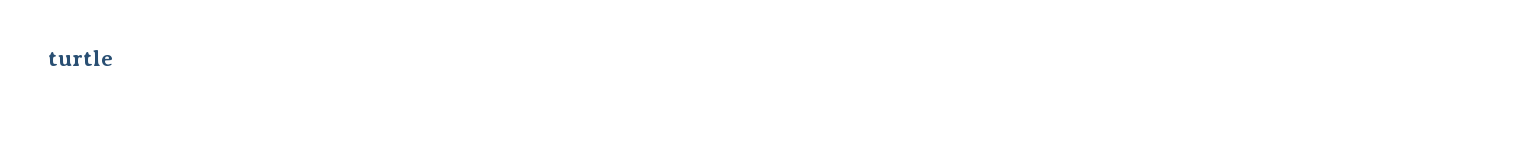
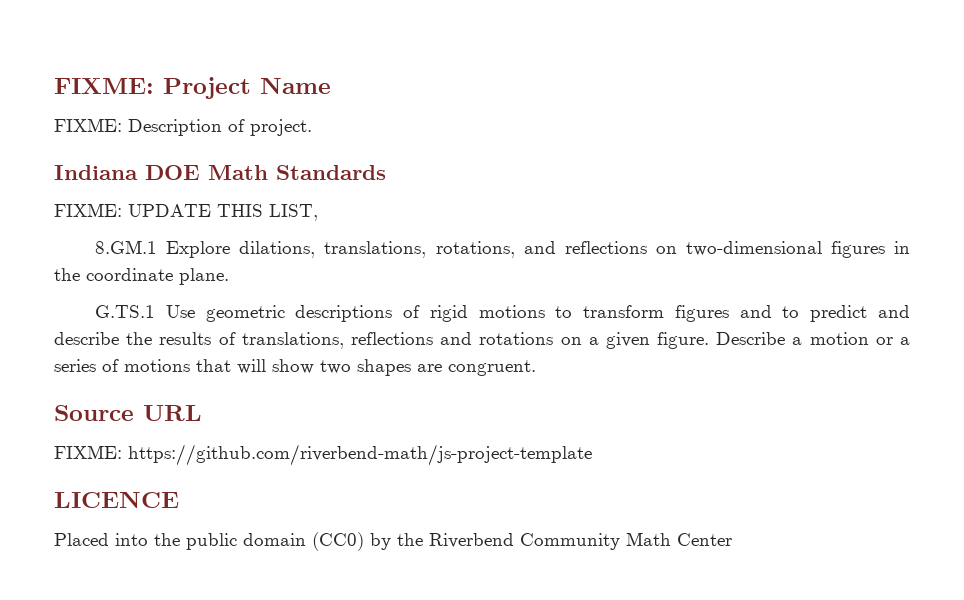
[48,50,113,66] turtle -> [54,77,331,99] [54,118,312,136] [54,165,386,180] [54,203,318,221] [95,240,910,258] [54,268,229,285] [95,305,911,322] [54,332,910,349] [54,359,536,376] [54,405,202,421] [54,444,592,466] [54,491,179,508] [54,532,732,551] FIXME: Project Name // FIXME: Description of project. // Indiana DOE Math Standards // FIXME: UPDATE THIS LIST, // 8.GM.1 Explore dilations, translations, rotations, and reflections on two-dimensional figures in the coordinate plane. // G.TS.1 Use geometric descriptions of rigid motions to transform figures and to predict and describe the results of translations, reflections and rotations on a given figure. Describe a motion or a series of motions that will show two shapes are congruent. // Source URL // FIXME: https://github.com/riverbend-math/js-project-template // LICENCE // Placed into the public domain (CC0) by the Riverbend Community Math Center

